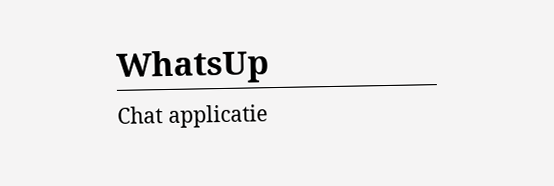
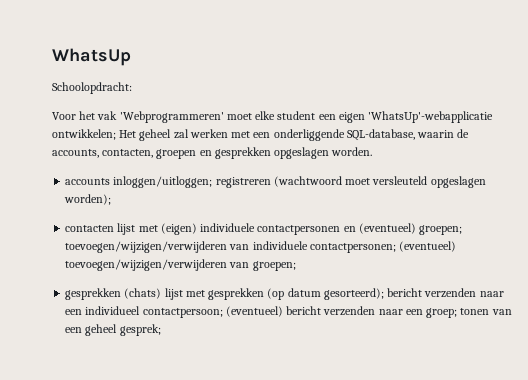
[117,104,268,128] Chat applicatie -> [52,82,132,94] [52,111,494,123] [52,129,470,141] [52,147,373,159] [65,176,486,188] [64,194,112,205] [65,223,463,235] [65,241,457,253] [65,259,296,271] [65,288,504,300] [65,306,512,318] [65,324,161,336] Schoolopdracht: // Voor het vak 'Webprogrammeren' moet elke student een eigen 'WhatsUp'-webapplicatie ontwikkelen; Het geheel zal werken met een onderliggende SQL-database, waarin de accounts, contacten, groepen en gesprekken opgeslagen worden. // accounts inloggen/uitloggen; registreren (wachtwoord moet versleuteld opgeslagen worden); // contacten lijst met (eigen) individuele contactpersonen en (eventueel) groepen; toevoegen/wijzigen/verwijderen van individuele contactpersonen; (eventueel) toevoegen/wijzigen/verwijderen van groepen; // gesprekken (chats) lijst met gesprekken (op datum gesorteerd); bericht verzenden naar een individueel contactpersoon; (eventueel) bericht verzenden naar een groep; tonen van een geheel gesprek;

